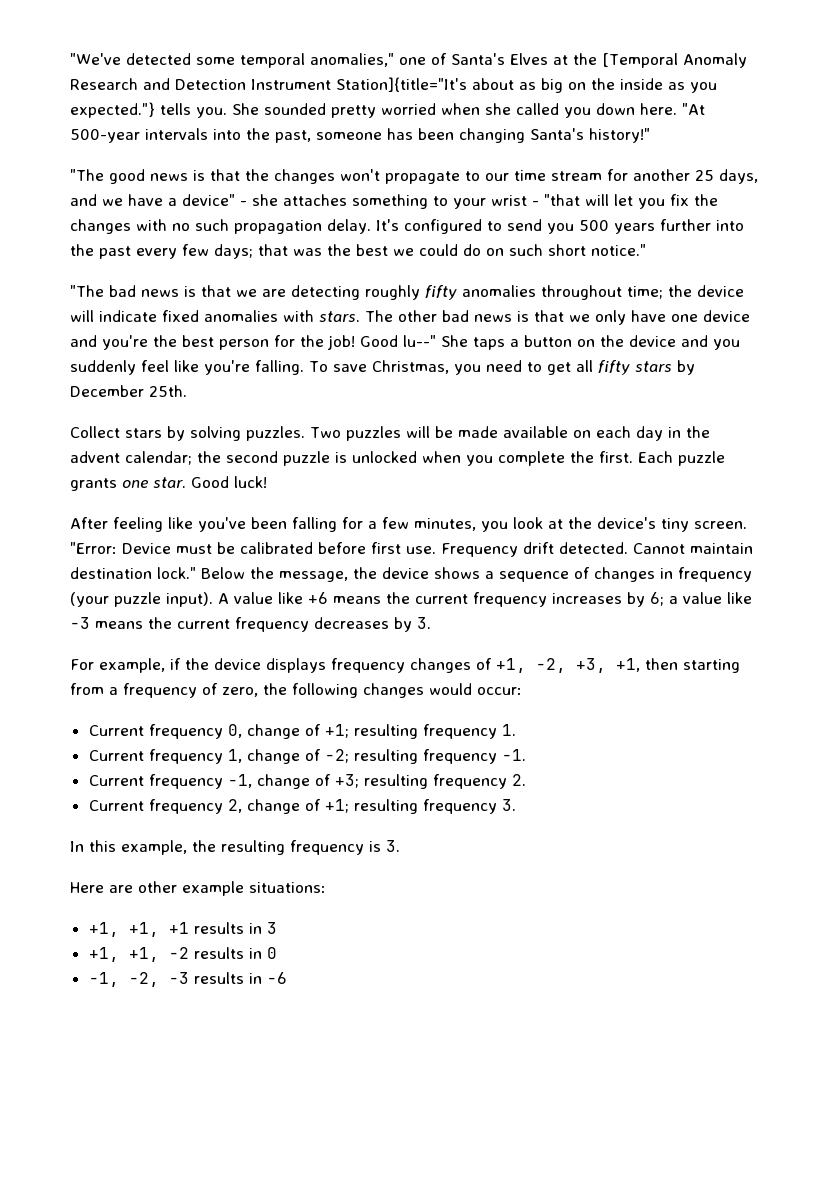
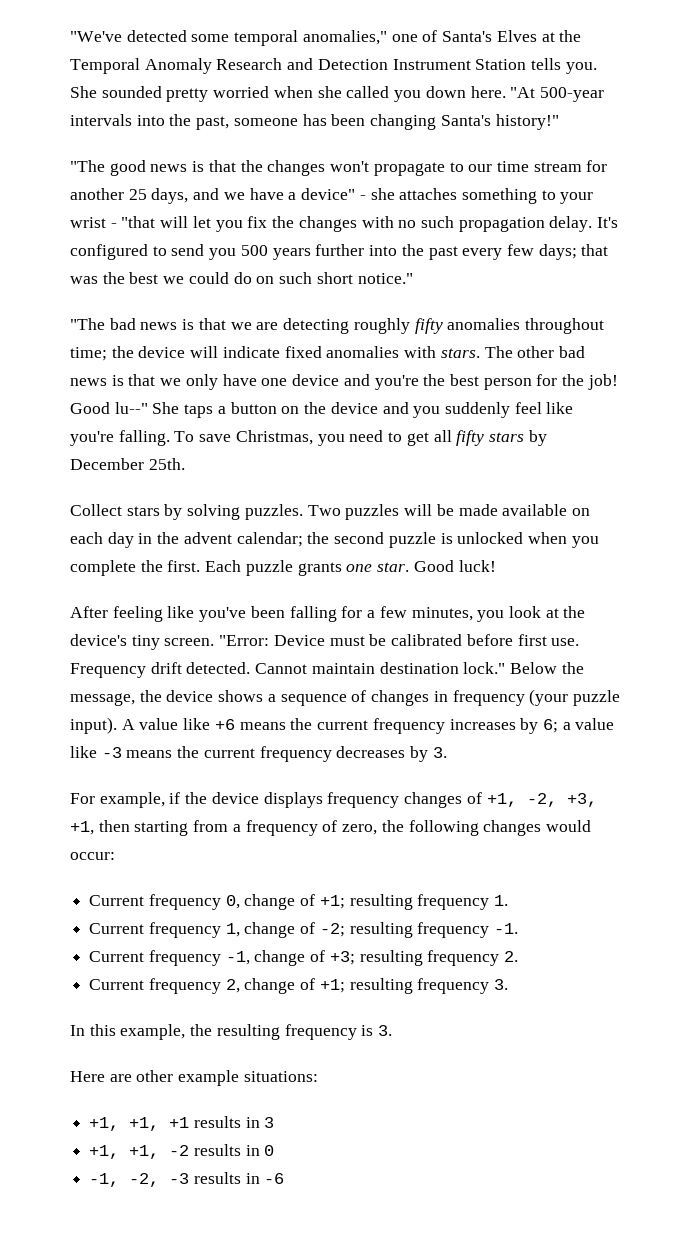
[602,53,678,68] [Temporal -> [70,58,140,74] Temporal
[336,77,717,93] [70,102,155,118] Station]{title="It's about as big on the inside as you expected."} -> [475,59,527,70] Station

